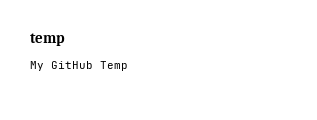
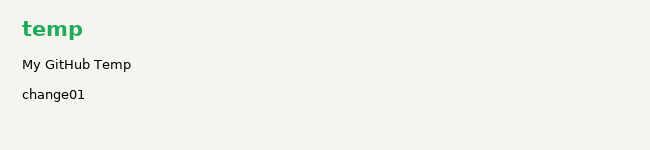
(128, 66) none -> [22,88,85,102] // change01

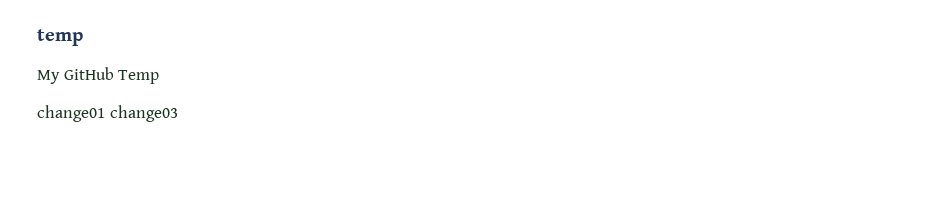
(85, 95) none -> [109,105,178,122] change03

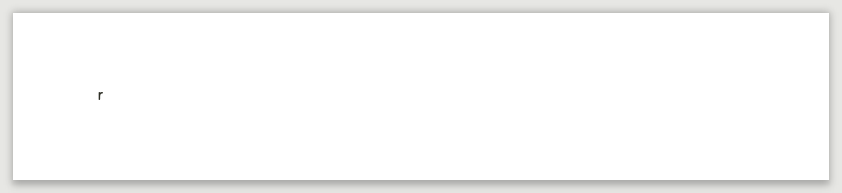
[37,29,83,46] [37,67,160,84] [37,105,178,122] temp // My GitHub Temp // change01 change03 -> [98,92,104,100] r

